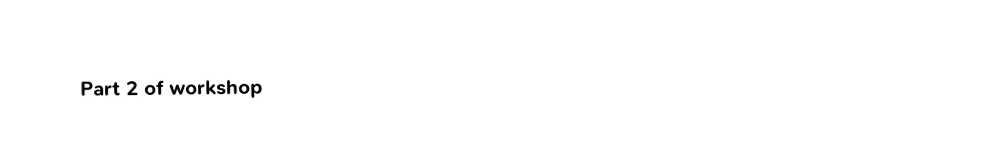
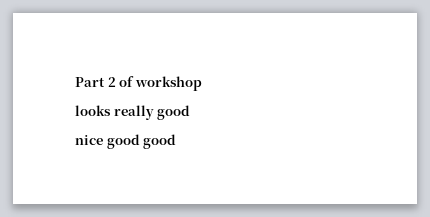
(263, 89) none -> [75,105,191,120] [75,134,177,149] // looks really good // nice good good

